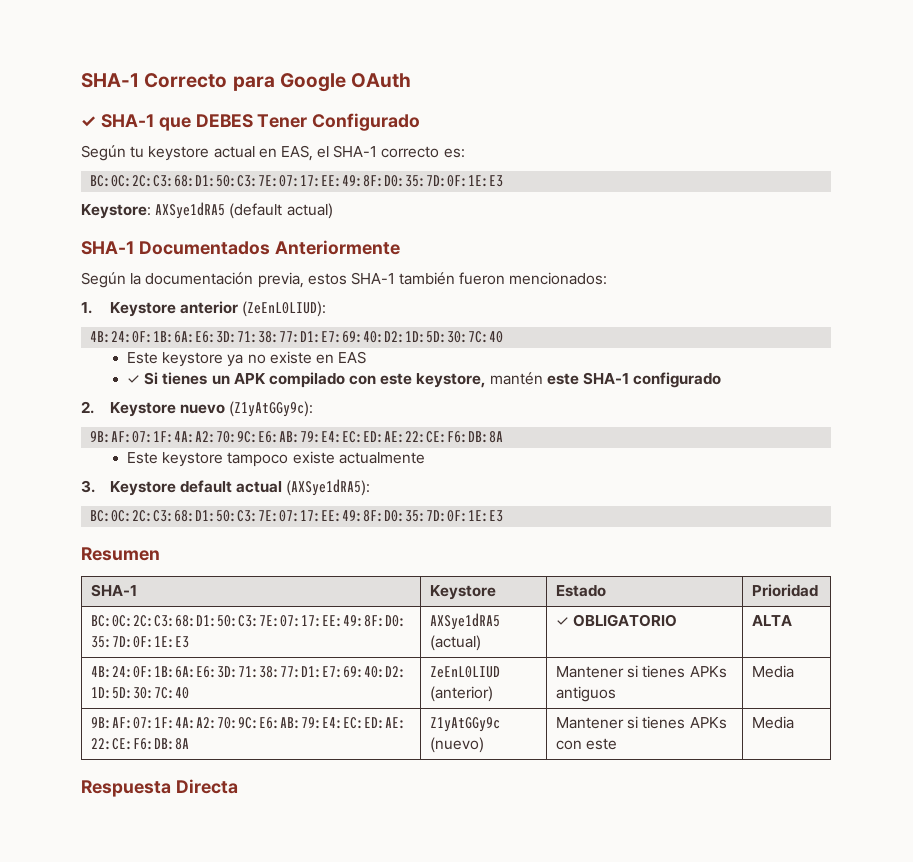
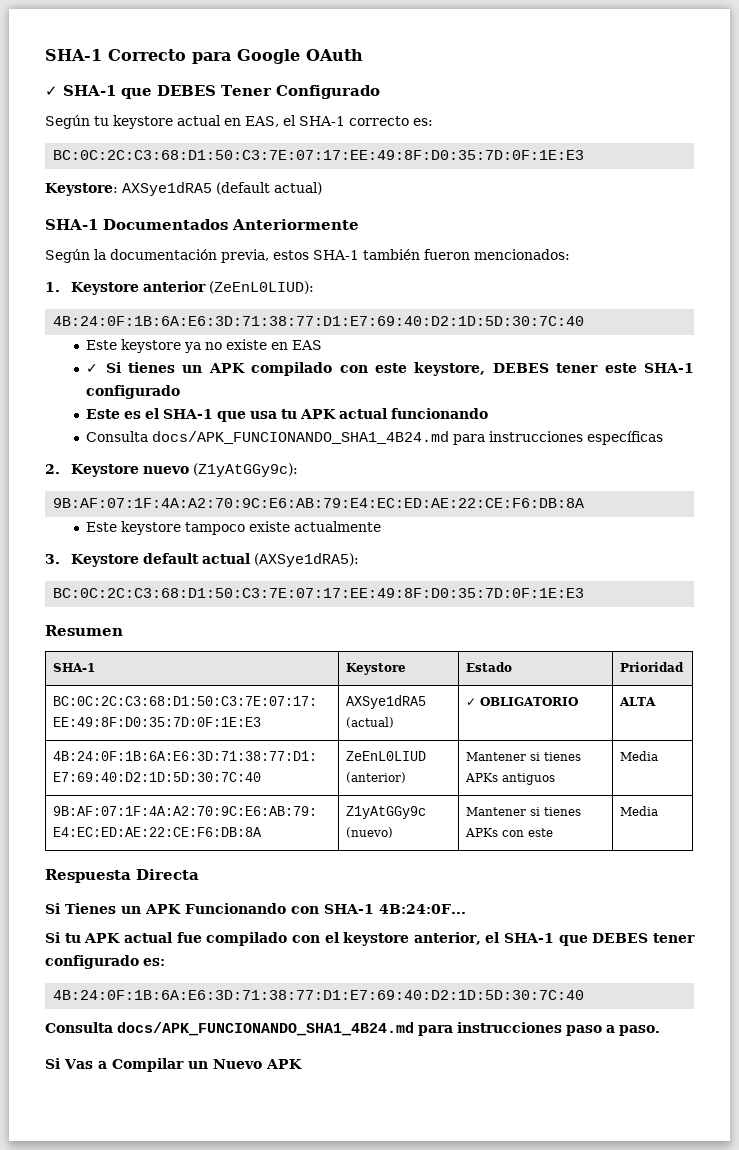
[489,372,543,385] mantén -> [492,363,599,373] DEBES tener
(722, 380) none -> [86,408,489,422] [86,431,664,445] // Este es el SHA-1 que usa tu APK actual funcionando // Consulta docs/APK_FUNCIONANDO_SHA1_4B24.md para instrucciones específicas
(238, 786) none -> [45,903,466,914] [45,932,695,946] [45,955,165,969] [53,990,585,1000] [45,1022,660,1036] [45,1058,302,1072] // Si Tienes un APK Funcionando con SHA-1 4B:24:0F... // Si tu APK actual fue compilado con el keystore anterior, el SHA-1 que DEBES tener configurado es: // 4B:24:0F:1B:6A:E6:3D:71:38:77:D1:E7:69:40:D2:1D:5D:30:7C:40 // Consulta docs/APK_FUNCIONANDO_SHA1_4B24.md para instrucciones paso a paso. // Si Vas a Compilar un Nuevo APK

